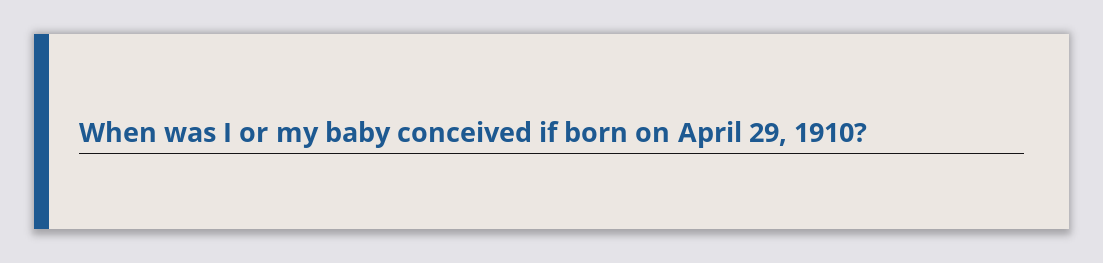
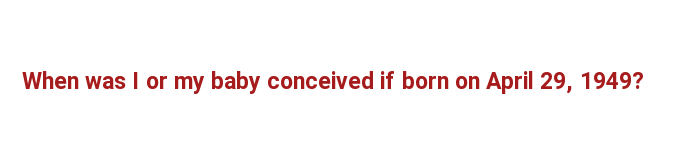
[793,123,867,142] 1910? -> [579,72,644,89] 1949?

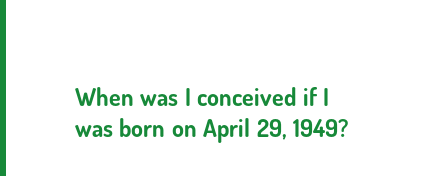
[145,71,396,94] or my baby conceived if -> [197,87,330,106] [75,125,113,137] conceived if I was

